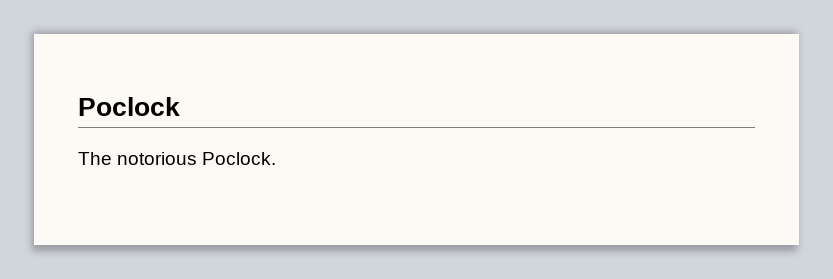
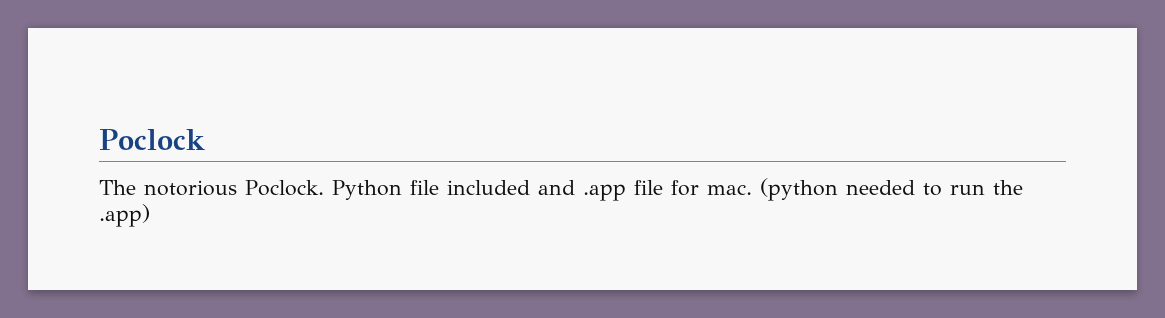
(277, 158) none -> [331,178,1023,201] [99,204,150,227] Python file included and .app file for mac. (python needed to run the .app)

